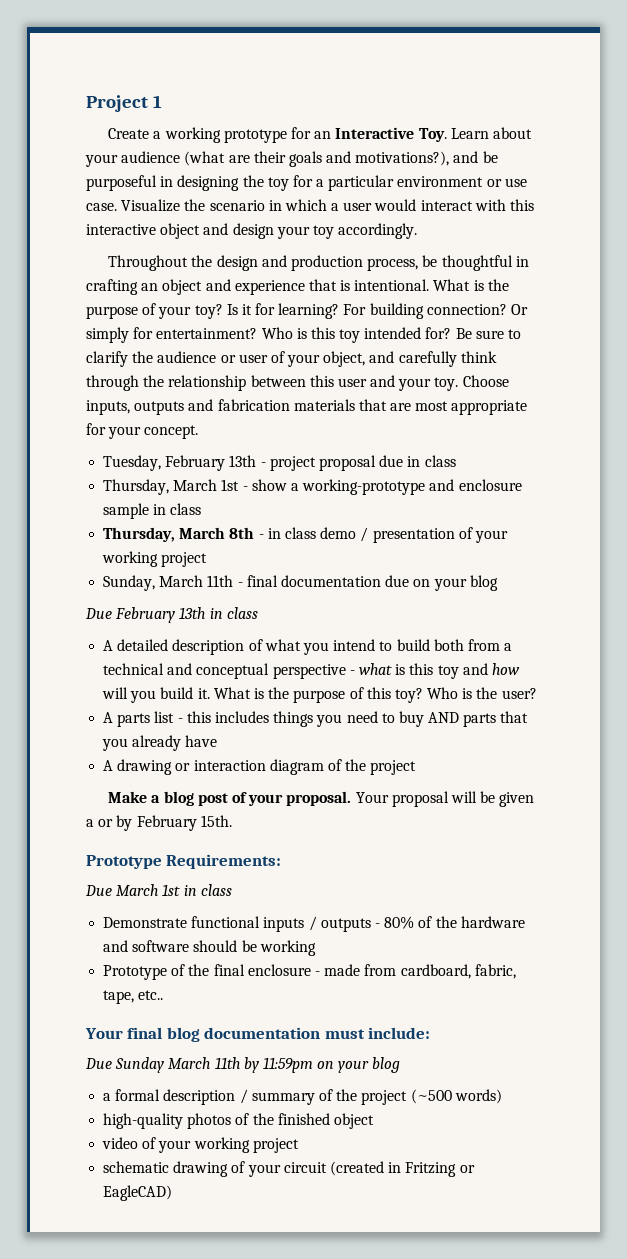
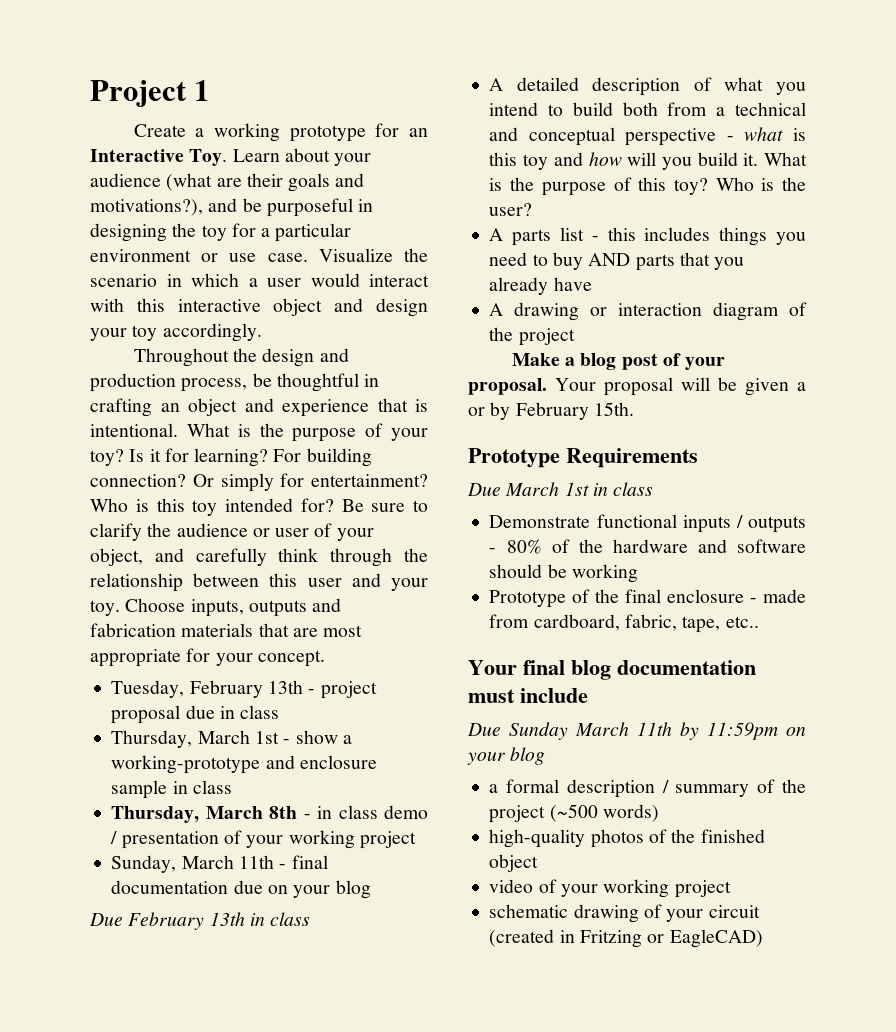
[166,854,282,869] Requirements: -> [566,448,698,468] Requirements
[368,1027,431,1039] include: -> [520,688,588,703] include

